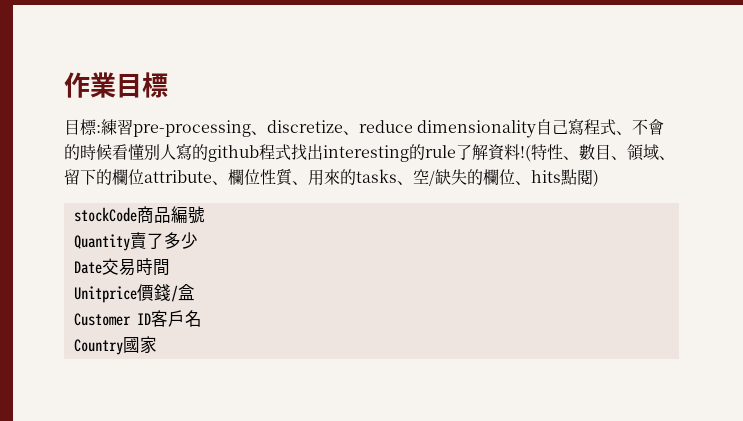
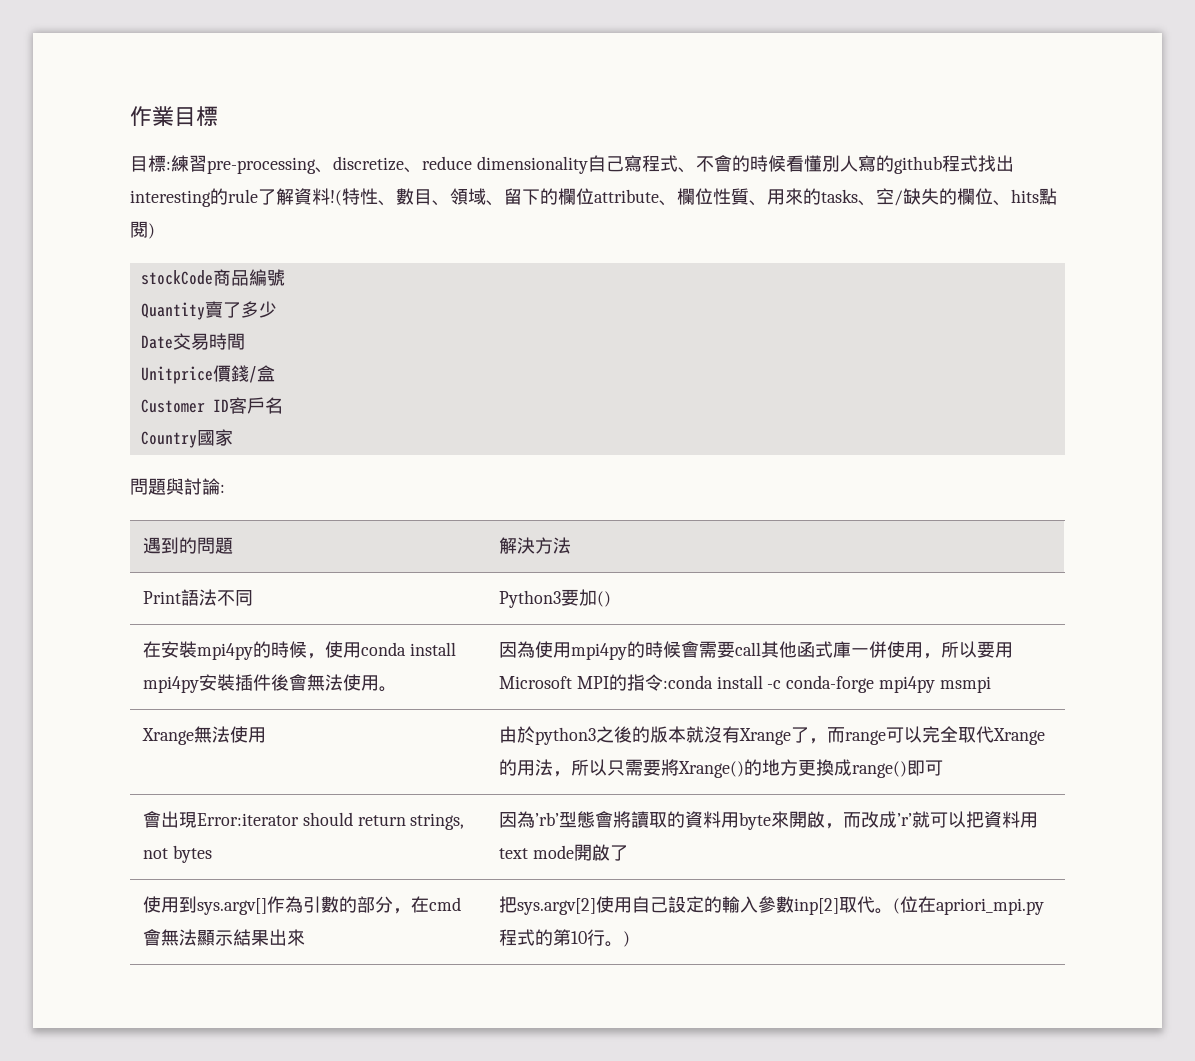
(157, 345) none -> [130,478,225,495] [142,537,233,554] [498,537,571,554] [142,589,253,606] [498,589,611,608] [142,641,456,660] [142,674,397,693] [498,641,1013,660] [498,674,992,693] [141,726,266,745] [498,726,1045,745] [498,759,943,778] [142,811,465,830] [142,845,212,863] [498,811,1038,830] [498,844,628,861] [142,896,461,915] [142,929,305,946] [498,896,1044,915] [498,929,630,947] // 問題與討論: // 遇到的問題 | 解決方法 // Print語法不同 | Python3要加() // 在安裝mpi4py的時候，使用conda install mpi4py安裝插件後會無法使用。 | 因為使用mpi4py的時候會需要call其他函式庫一併使用，所以要用Microsoft MPI的指令:conda install -c conda-forge mpi4py msmpi // Xrange無法使用 | 由於python3之後的版本就沒有Xrange了，而range可以完全取代Xrange的用法，所以只需要將Xrange()的地方更換成range()即可 // 會出現Error:iterator should return strings, not bytes | 因為’rb’型態會將讀取的資料用byte來開啟，而改成’r’就可以把資料用text mode開啟了 // 使用到sys.argv[]作為引數的部分，在cmd會無法顯示結果出來 | 把sys.argv[2]使用自己設定的輸入參數inp[2]取代。(位在apriori_mpi.py程式的第10行。)

